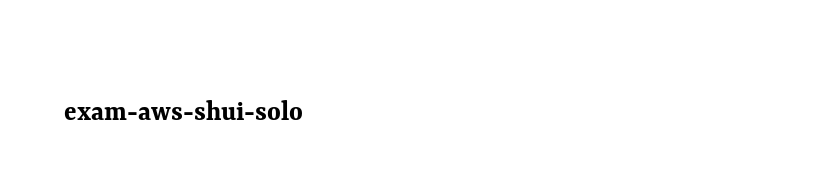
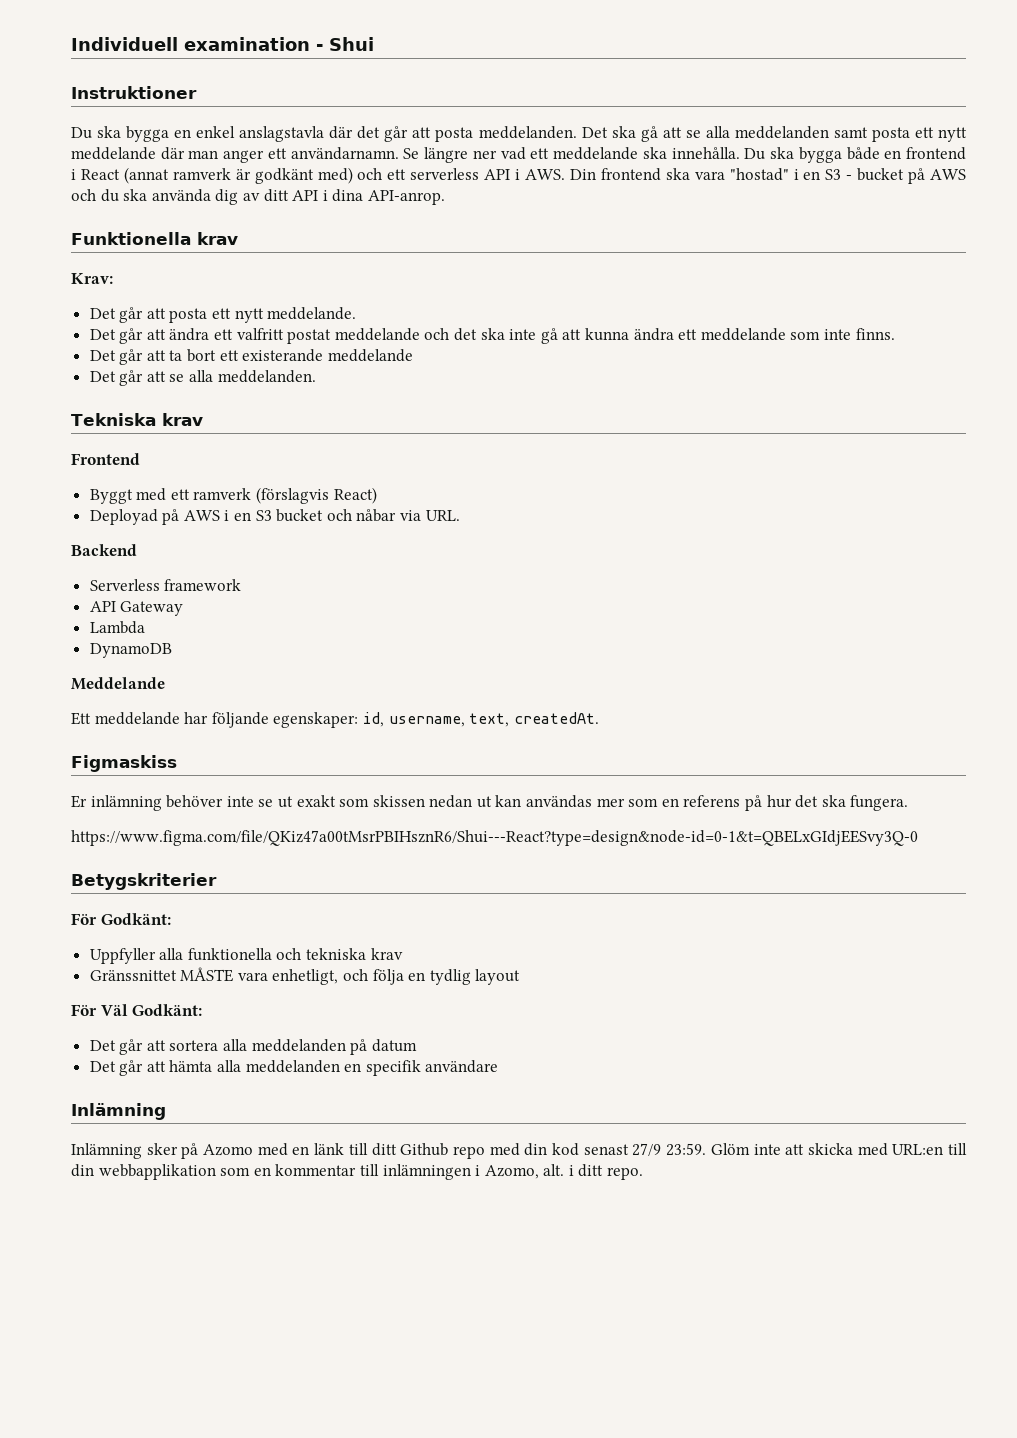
[64,100,303,120] exam-aws-shui-solo -> [71,37,374,51] [71,86,197,99] [71,126,967,142] [71,147,966,163] [71,167,966,184] [71,189,445,205] [71,232,238,245] [71,273,113,284] [89,307,357,323] [89,328,895,344] [89,349,413,365] [89,370,316,386] [71,413,203,426] [71,453,140,465] [89,487,377,504] [89,509,460,525] [71,544,137,556] [89,579,242,591] [89,601,184,616] [89,621,145,634] [89,643,172,658] [71,677,165,690] [71,712,599,728] [71,755,177,772] [71,795,909,811] [71,830,918,846] [71,873,217,890] [71,913,171,925] [89,948,403,964] [89,967,521,985] [71,1004,203,1016] [89,1039,417,1055] [89,1060,499,1076] [71,1103,166,1120] [71,1143,967,1159] [71,1164,644,1180] Individuell examination - Shui // Instruktioner // Du ska bygga en enkel anslagstavla där det går att posta meddelanden. Det ska gå att se alla meddelanden samt posta ett nytt meddelande där man anger ett användarnamn. Se längre ner vad ett meddelande ska innehålla. Du ska bygga både en frontend i React (annat ramverk är godkänt med) och ett serverless API i AWS. Din frontend ska vara "hostad" i en S3 - bucket på AWS och du ska använda dig av ditt API i dina API-anrop. // Funktionella krav // Krav: // Det går att posta ett nytt meddelande. // Det går att ändra ett valfritt postat meddelande och det ska inte gå att kunna ändra ett meddelande som inte finns. // Det går att ta bort ett existerande meddelande // Det går att se alla meddelanden. // Tekniska krav // Frontend // Byggt med ett ramverk (förslagvis React) // Deployad på AWS i en S3 bucket och nåbar via URL. // Backend // Serverless framework // API Gateway // Lambda // DynamoDB // Meddelande // Ett meddelande har följande egenskaper: id, username, text, createdAt. // Figmaskiss // Er inlämning behöver inte se ut exakt som skissen nedan ut kan användas mer som en referens på hur det ska fungera. // https://www.figma.com/file/QKiz47a00tMsrPBIHsznR6/Shui---React?type=design&node-id=0-1&t=QBELxGIdjEESvy3Q-0 // Betygskriterier // För Godkänt: // Uppfyller alla funktionella och tekniska krav // Gränssnittet MÅSTE vara enhetligt, och följa en tydlig layout // För Väl Godkänt: // Det går att sortera alla meddelanden på datum // Det går att hämta alla meddelanden en specifik användare // Inlämning // Inlämning sker på Azomo med en länk till ditt Github repo med din kod senast 27/9 23:59. Glöm inte att skicka med URL:en till din webbapplikation som en kommentar till inlämningen i Azomo, alt. i ditt repo.

